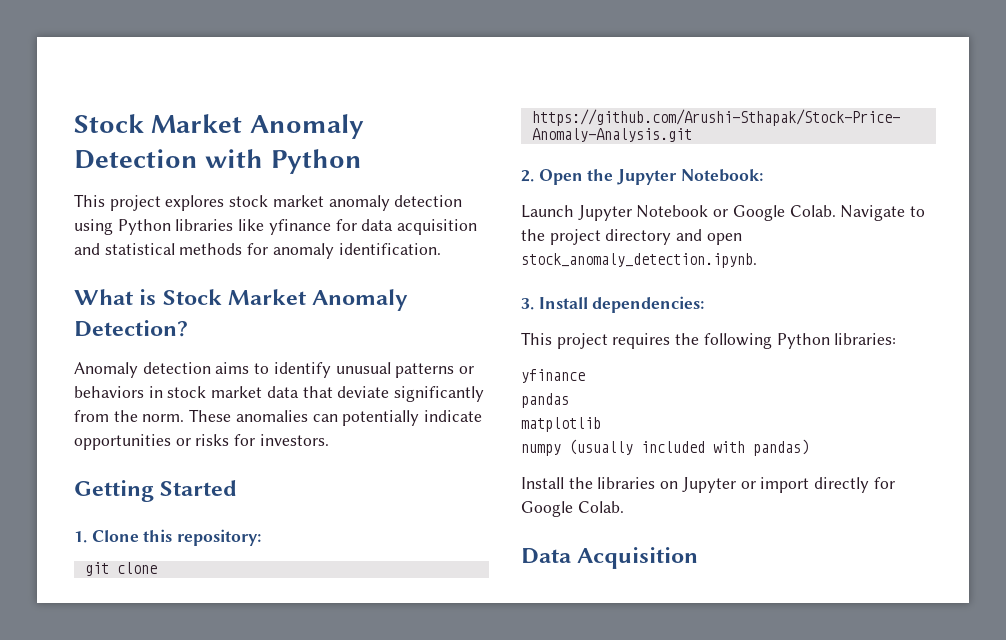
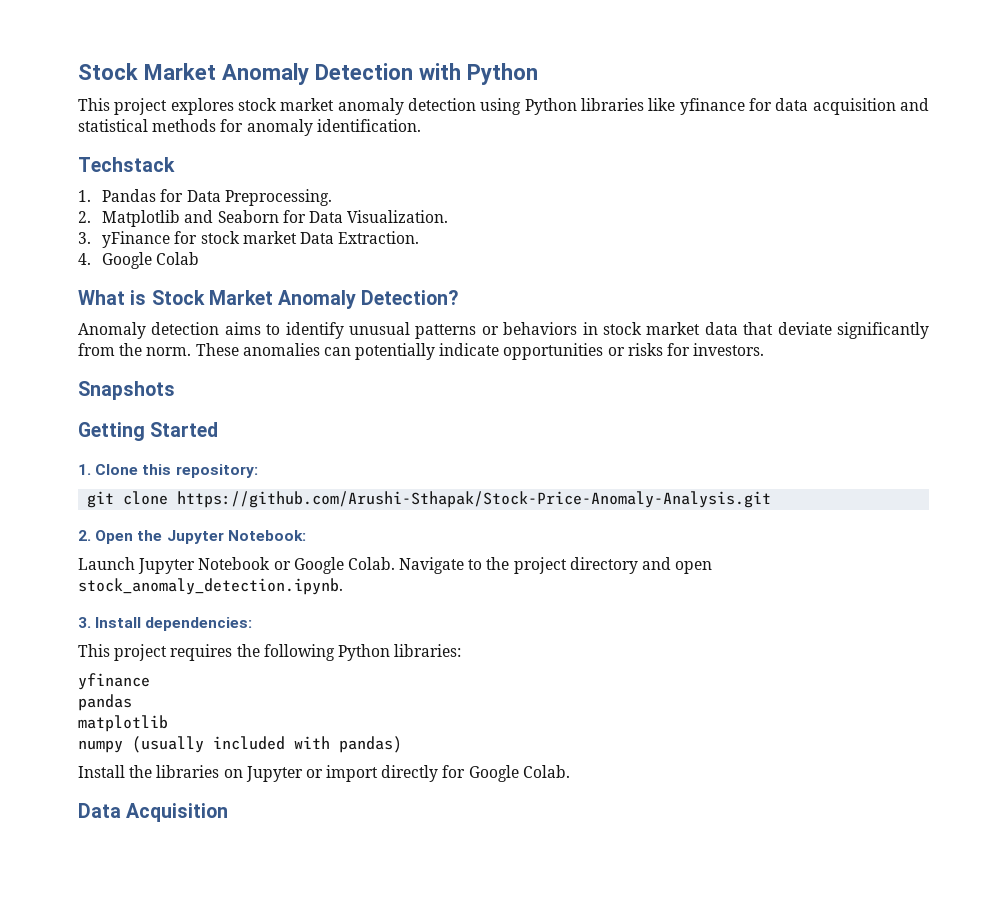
(441, 249) none -> [78,157,175,172] [78,189,332,206] [78,210,449,227] [78,231,420,248] [78,252,200,269] // Techstack // 1. Pandas for Data Preprocessing. // 2. Matplotlib and Seaborn for Data Visualization. // 3. yFinance for stock market Data Extraction. // 4. Google Colab
(329, 440) none -> [78,381,175,400] // Snapshots

